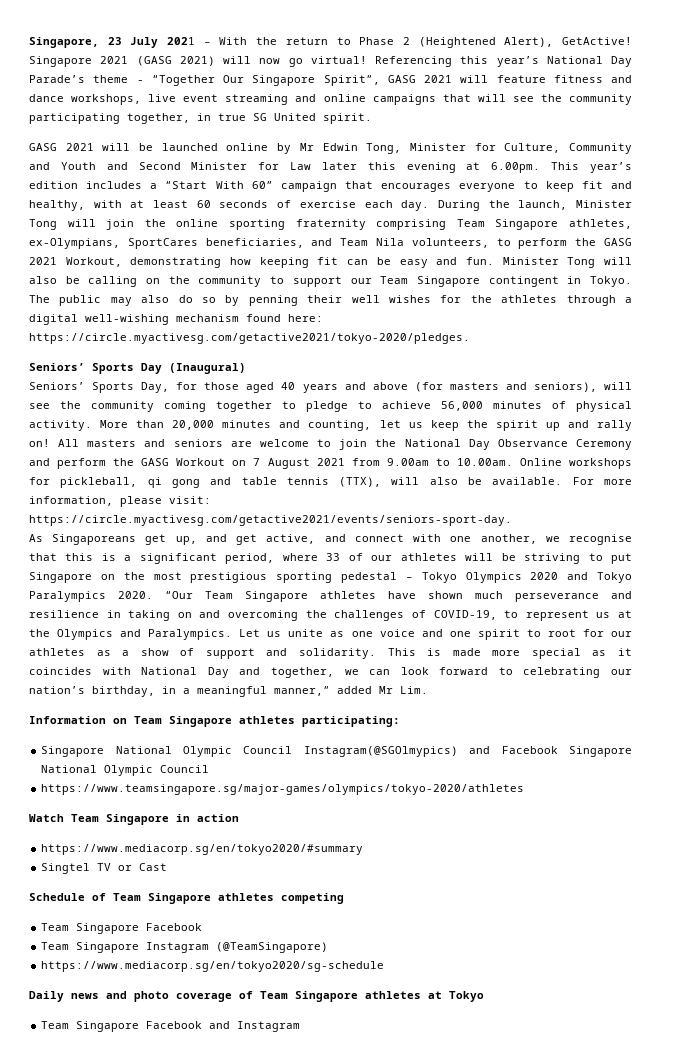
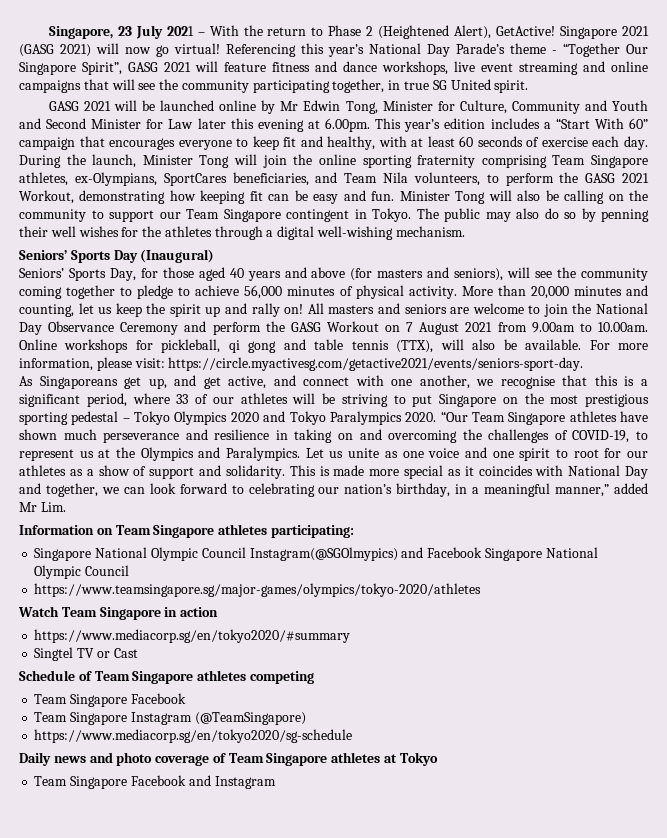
[176,314,323,322] [29,333,470,344] mechanism found here: https://circle.myactivesg.com/getactive2021/tokyo-2020/pledges. -> [395,226,465,237] mechanism.

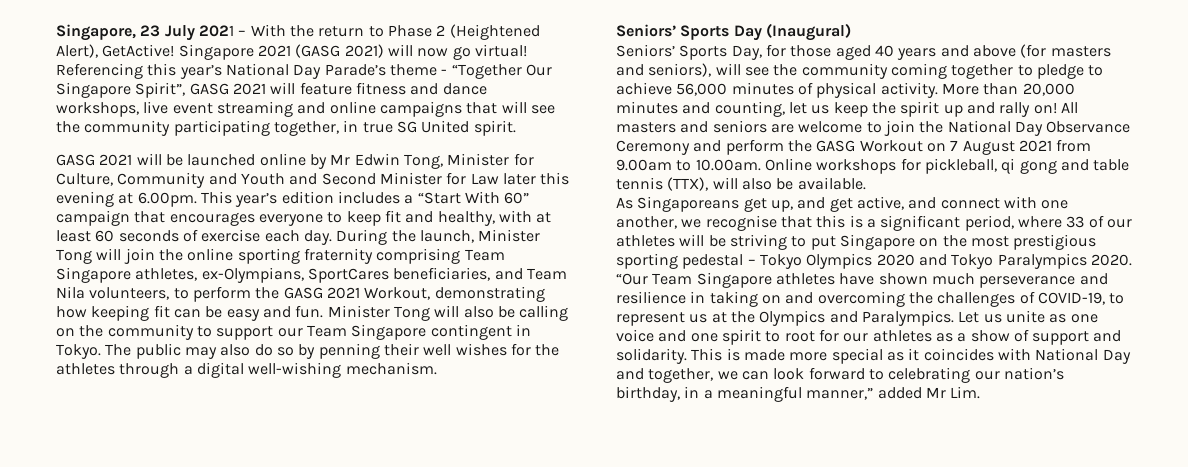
[589,340,648,350] [19,357,584,371] For more information, please visit: https://circle.myactivesg.com/getactive2021/events/seniors-sport-day. -> (866, 183) none
[19,524,354,538] [34,547,598,561] [34,565,130,579] [34,583,482,597] [18,606,219,620] [34,629,351,643] [34,647,138,661] [19,670,314,684] [34,693,186,707] [34,712,306,725] [34,729,353,743] [19,752,438,766] [34,775,276,789] // Information on Team Singapore athletes participating: // Singapore National Olympic Council Instagram(@SGOlmypics) and Facebook Singapore National Olympic Council // https://www.teamsingapore.sg/major-games/olympics/tokyo-2020/athletes // Watch Team Singapore in action // https://www.mediacorp.sg/en/tokyo2020/#summary // Singtel TV or Cast // Schedule of Team Singapore athletes competing // Team Singapore Facebook // Team Singapore Instagram (@TeamSingapore) // https://www.mediacorp.sg/en/tokyo2020/sg-schedule // Daily news and photo coverage of Team Singapore athletes at Tokyo // Team Singapore Facebook and Instagram -> (981, 392) none

